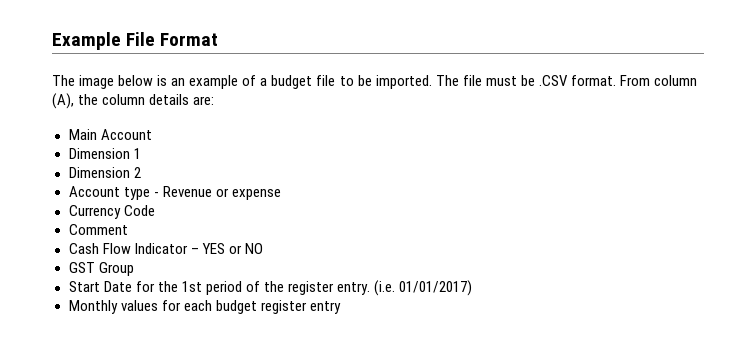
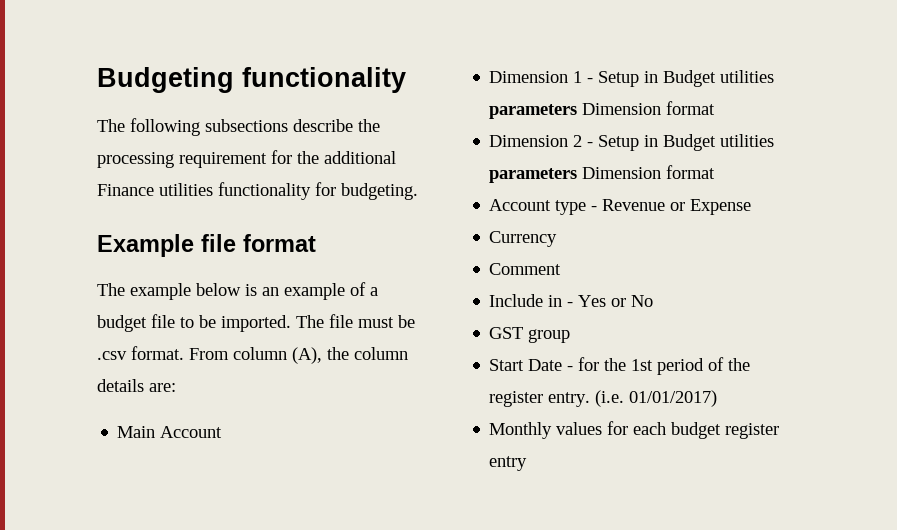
[52,32,219,50] [52,75,115,89] Example File Format // The image -> [97,67,406,93] [97,118,380,136] [97,150,396,168] [97,182,418,200] [97,234,316,257] [97,283,191,300] Budgeting functionality // The following subsections describe the processing requirement for the additional Finance utilities functionality for budgeting. // Example file format // The example
[538,75,568,86] .CSV -> [97,351,127,360] .csv
[68,167,141,178] // Dimension 2 -> [587,70,775,87] [489,101,716,119] [489,134,775,151] [489,165,716,183] - Setup in Budget utilities parameters Dimension format // Dimension 2 - Setup in Budget utilities parameters Dimension format
[231,189,281,200] expense -> [690,199,752,215] Expense
[123,205,155,216] Code -> (558, 239) none
[68,243,263,254] Cash Flow Indicator – YES or NO -> [489,294,654,307] Include in - Yes or No
[98,262,134,276] Group -> [528,329,571,343] group
(132, 286) none -> [567,366,574,371] -

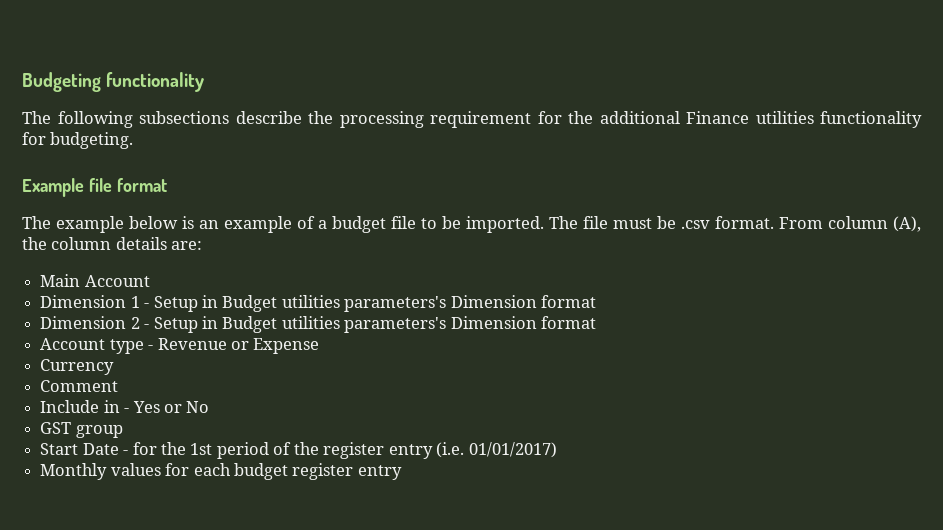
[489,104,578,119] parameters -> [344,296,447,312] parameters's
[489,168,578,183] parameters -> [344,317,447,333] parameters's
[548,392,591,407] entry. -> [388,444,433,459] entry

